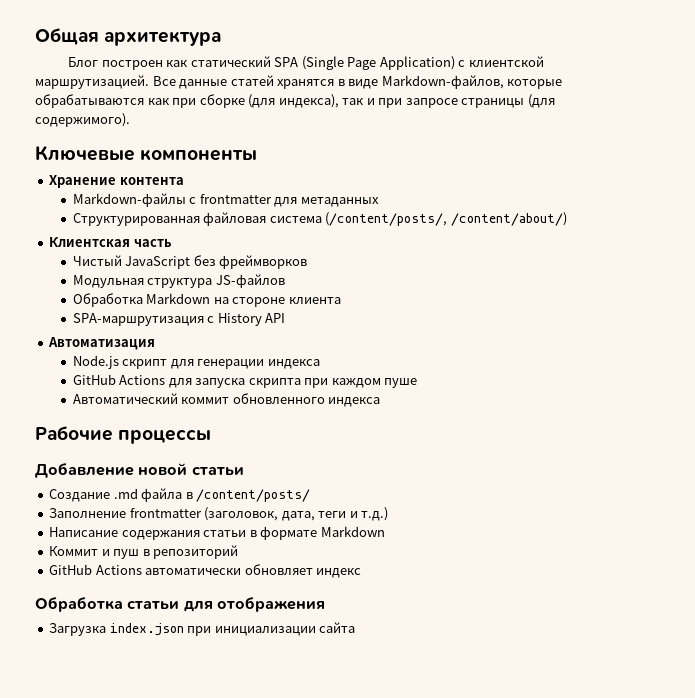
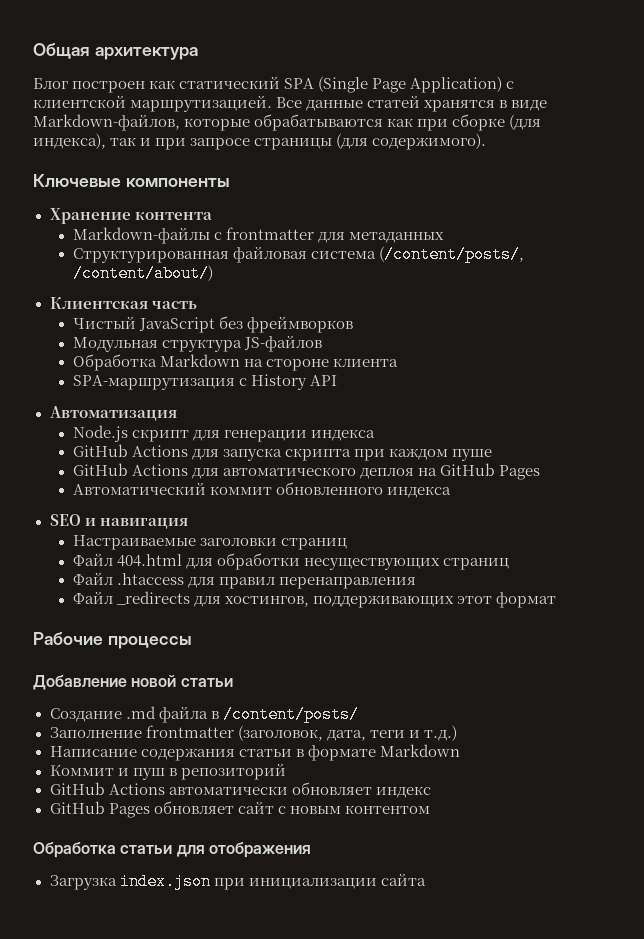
[72,393,381,407] Автоматический коммит обновленного индекса -> [72,463,541,480] [72,482,451,498] [49,514,188,529] [72,535,347,550] [72,553,509,570] [72,572,416,589] [72,591,556,608] GitHub Actions для автоматического деплоя на GitHub Pages // Автоматический коммит обновленного индекса // SEO и навигация // Настраиваемые заголовки страниц // Файл 404.html для обработки несуществующих страниц // Файл .htaccess для правил перенаправления // Файл _redirects для хостингов, поддерживающих этот формат
(362, 573) none -> [49,801,430,818] // GitHub Pages обновляет сайт с новым контентом

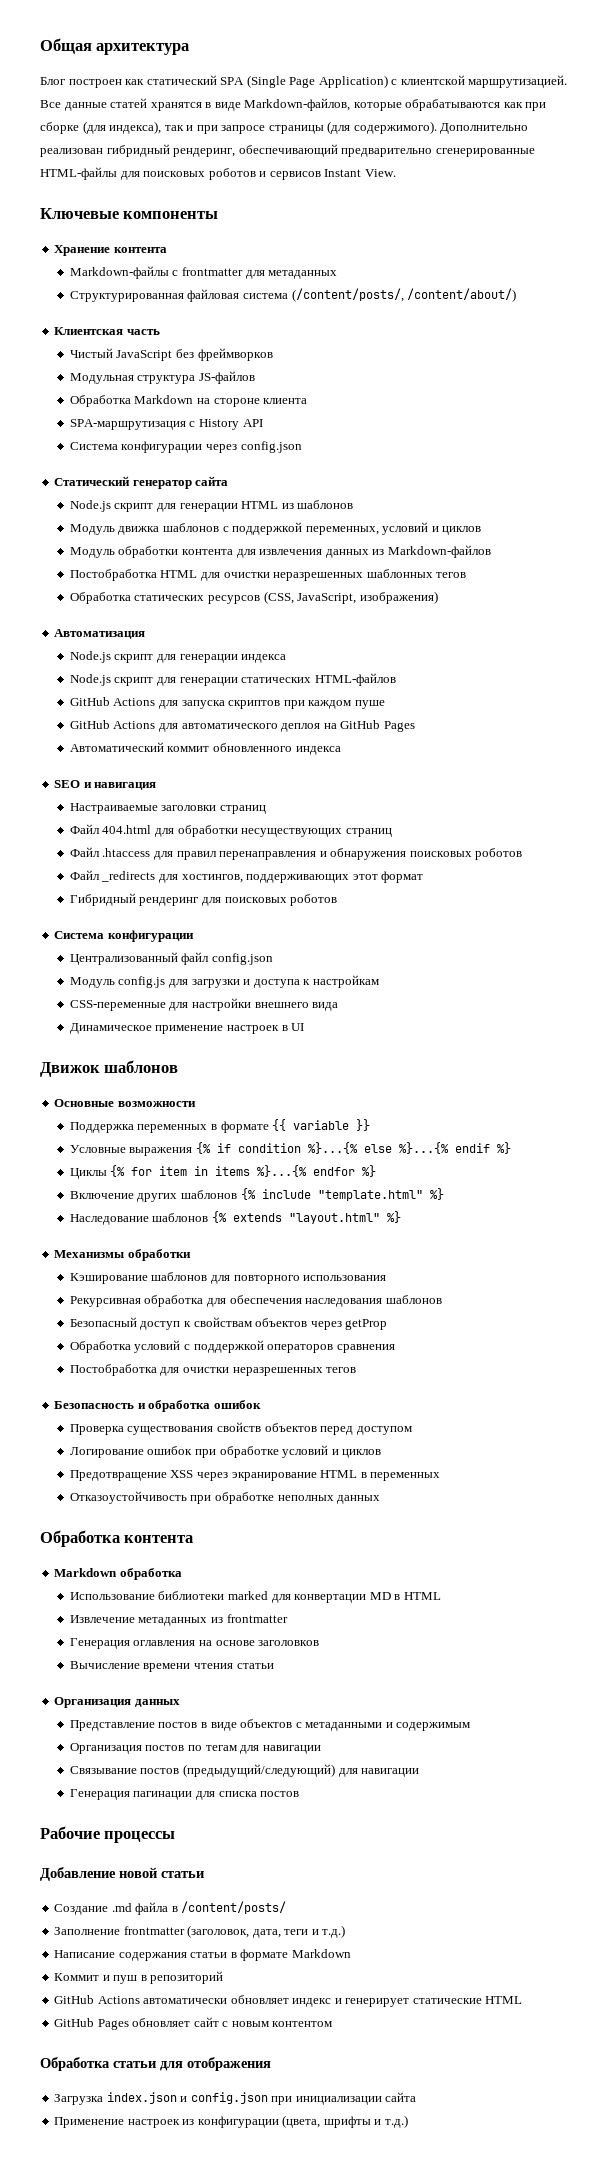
(487, 141) none -> [440,123,529,134] [40,144,535,157] [40,167,396,180] Дополнительно реализован гибридный рендеринг, обеспечивающий предварительно сгенерированные HTML-файлы для поисковых роботов и сервисов Instant View.
(337, 380) none -> [69,441,302,453] [54,476,229,489] [69,500,354,512] [69,522,482,535] [69,545,491,558] [69,569,467,581] [69,591,438,604] // Система конфигурации через config.json // Статический генератор сайта // Node.js скрипт для генерации HTML из шаблонов // Модуль движка шаблонов с поддержкой переменных, условий и циклов // Модуль обработки контента для извлечения данных из Markdown-файлов // Постобработка HTML для очистки неразрешенных шаблонных тегов // Обработка статических ресурсов (CSS, JavaScript, изображения)
(375, 435) none -> [69,673,396,686] // Node.js скрипт для генерации статических HTML-файлов
[284,448,351,461] скрипта -> [228,700,281,709] скриптов
(416, 583) none -> [319,848,523,860] и обнаружения поисковых роботов
(556, 600) none -> [69,893,338,906] [54,930,194,942] [69,952,273,965] [69,975,379,988] [69,998,339,1011] [69,1023,305,1034] [40,1060,179,1077] [54,1099,196,1107] [69,1119,371,1133] [69,1142,511,1156] [69,1165,377,1179] [69,1188,444,1202] [69,1211,401,1225] [54,1249,191,1261] [69,1272,387,1284] [69,1295,442,1307] [69,1317,388,1330] [69,1340,395,1353] [69,1364,357,1376] [54,1400,261,1412] [69,1422,412,1435] [69,1445,382,1458] [69,1470,441,1481] [69,1491,381,1504] [40,1530,194,1547] [54,1568,182,1580] [69,1591,441,1603] [69,1614,288,1626] [69,1638,320,1649] [69,1661,274,1672] [54,1697,180,1708] [69,1719,471,1731] [69,1743,321,1754] [69,1764,420,1777] [69,1789,300,1800] // Гибридный рендеринг для поисковых роботов // Система конфигурации // Централизованный файл config.json // Модуль config.js для загрузки и доступа к настройкам // CSS-переменные для настройки внешнего вида // Динамическое применение настроек в UI // Движок шаблонов // Основные возможности // Поддержка переменных в формате {{ variable }} // Условные выражения {% if condition %}...{% else %}...{% endif %} // Циклы {% for item in items %}...{% endfor %} // Включение других шаблонов {% include "template.html" %} // Наследование шаблонов {% extends "layout.html" %} // Механизмы обработки // Кэширование шаблонов для повторного использования // Рекурсивная обработка для обеспечения наследования шаблонов // Безопасный доступ к свойствам объектов через getProp // Обработка условий с поддержкой операторов сравнения // Постобработка для очистки неразрешенных тегов // Безопасность и обработка ошибок // Проверка существования свойств объектов перед доступом // Логирование ошибок при обработке условий и циклов // Предотвращение XSS через экранирование HTML в переменных // Отказоустойчивость при обработке неполных данных // Обработка контента // Markdown обработка // Использование библиотеки marked для конвертации MD в HTML // Извлечение метаданных из frontmatter // Генерация оглавления на основе заголовков // Вычисление времени чтения статьи // Организация данных // Представление постов в виде объектов с метаданными и содержимым // Организация постов по тегам для навигации // Связывание постов (предыдущий/следующий) для навигации // Генерация пагинации для списка постов
(431, 792) none -> [334,1996,523,2007] и генерирует статические HTML
(211, 881) none -> [180,2092,268,2104] и config.json
(426, 879) none -> [54,2115,408,2128] // Применение настроек из конфигурации (цвета, шрифты и т.д.)

